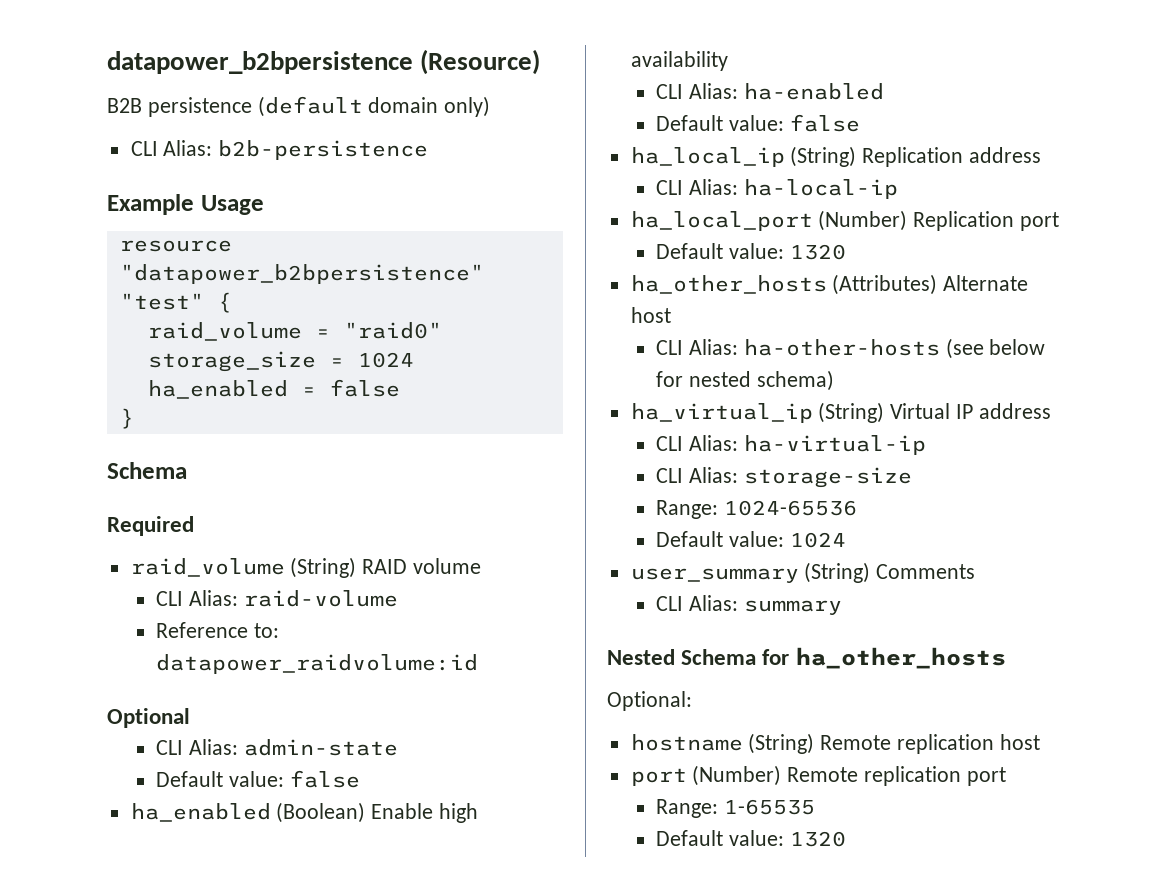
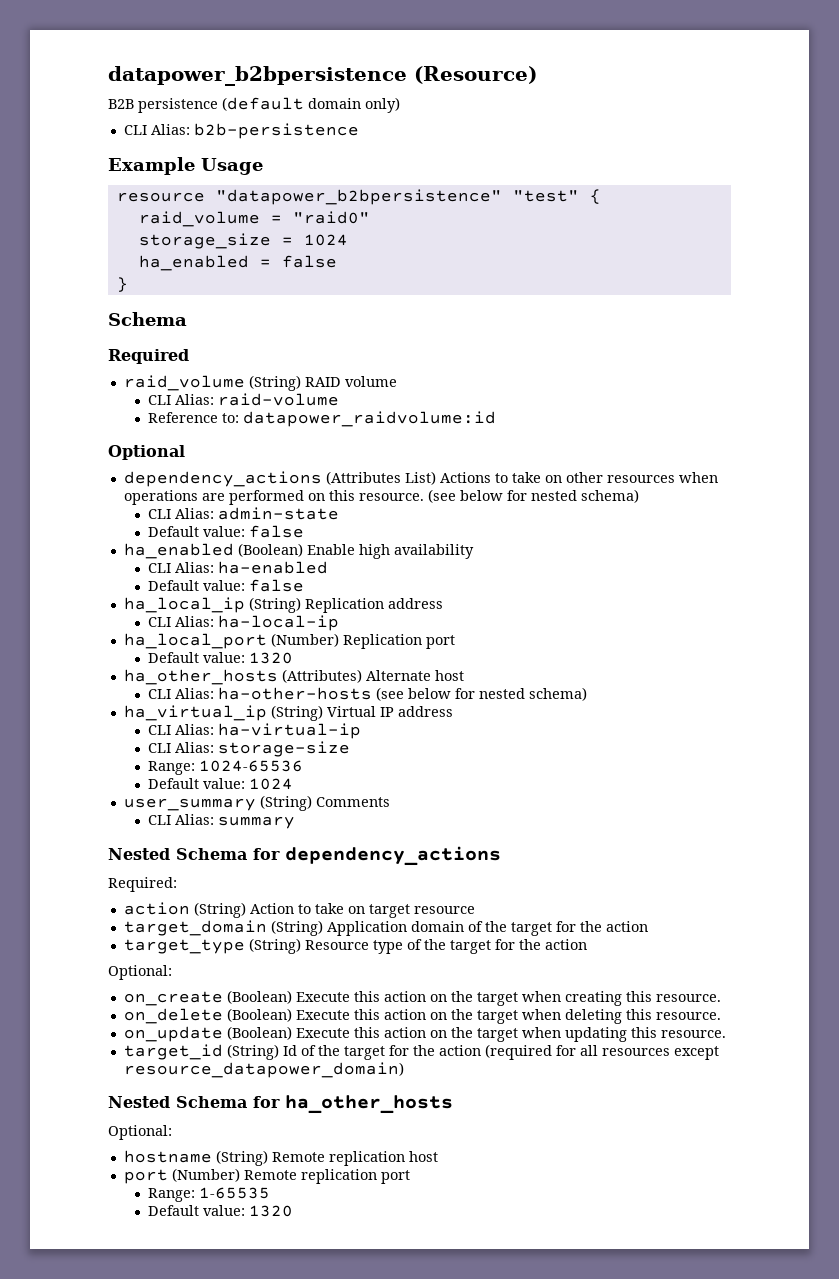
(190, 718) none -> [123,471,718,487] [123,489,639,505] // dependency_actions (Attributes List) Actions to take on other resources when operations are performed on this resource. (see below for nested schema)
(842, 607) none -> [108,846,501,866] [108,877,177,892] [123,902,475,918] [123,920,648,936] [123,938,587,954] [108,965,172,980] [123,990,721,1006] [123,1008,721,1024] [123,1026,726,1042] [123,1044,719,1060] [123,1062,404,1078] // Nested Schema for dependency_actions // Required: // action (String) Action to take on target resource // target_domain (String) Application domain of the target for the action // target_type (String) Resource type of the target for the action // Optional: // on_create (Boolean) Execute this action on the target when creating this resource. // on_delete (Boolean) Execute this action on the target when deleting this resource. // on_update (Boolean) Execute this action on the target when updating this resource. // target_id (String) Id of the target for the action (required for all resources except resource_datapower_domain)

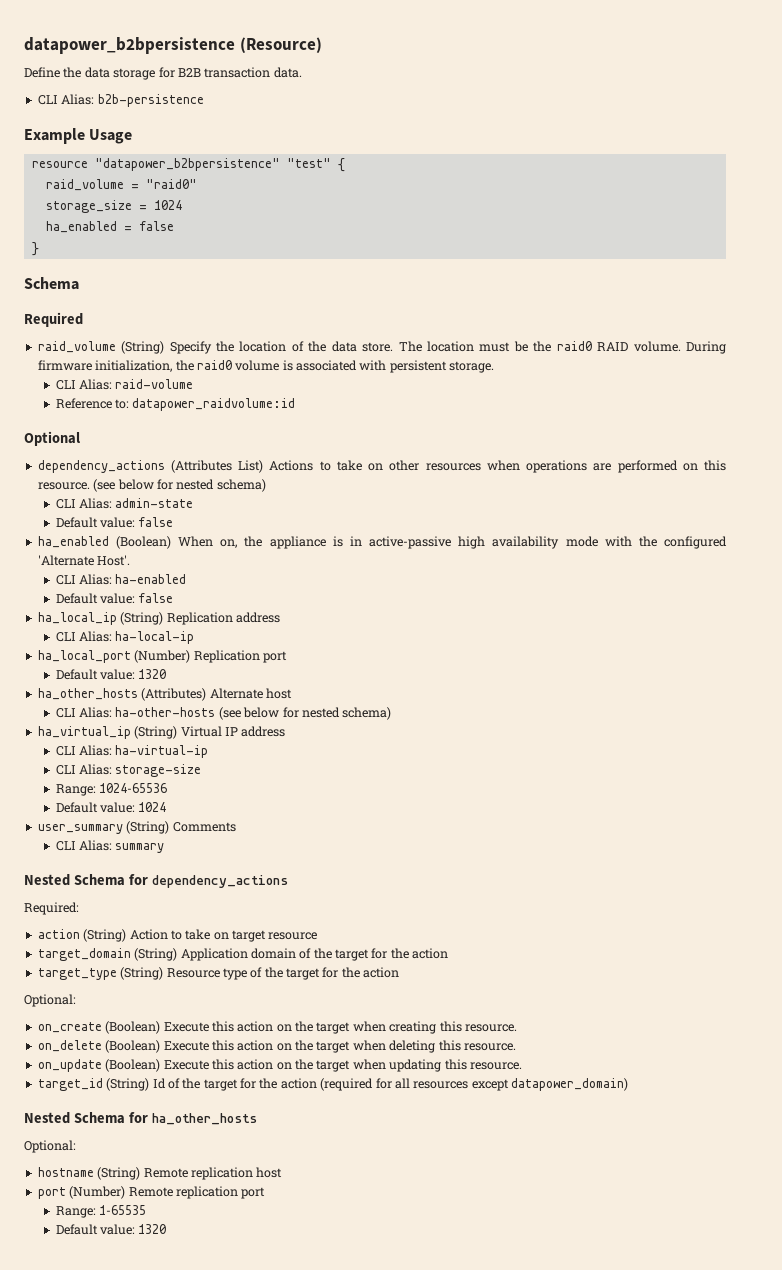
[108,97,400,113] B2B persistence (default domain only) -> [24,67,302,80] Define the data storage for B2B transaction data.
[304,376,397,387] RAID volume -> [169,341,726,354] [37,360,495,373] Specify the location of the data store. The location must be the raid0 RAID volume. During firmware initialization, the raid0 volume is associated with persistent storage.
[306,544,474,559] Enable high availability -> [178,536,728,549] [37,555,131,566] When on, the appliance is in active-passive high availability mode with the configured 'Alternate Host'.
[123,1062,404,1078] resource_datapower_domain) -> [511,1078,628,1091] datapower_domain)

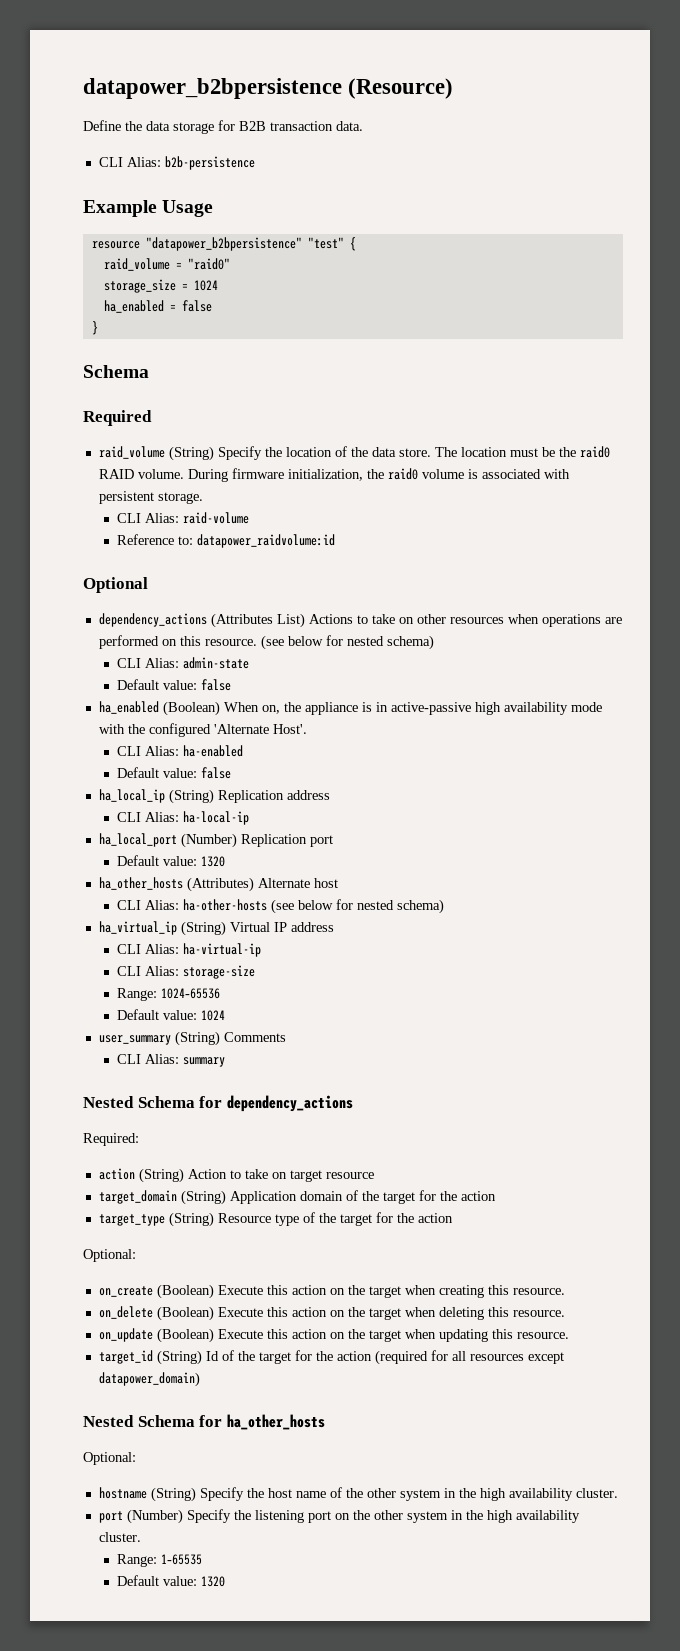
[143,1167,283,1180] [37,1186,266,1199] Remote replication host // port (Number) Remote replication port -> [199,1487,618,1501] [98,1509,580,1524] [98,1532,141,1542] Specify the host name of the other system in the high availability cluster. // port (Number) Specify the listening port on the other system in the high availability cluster.

